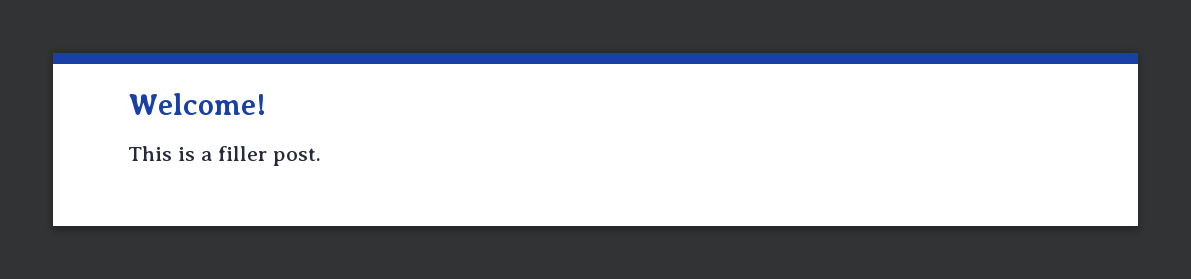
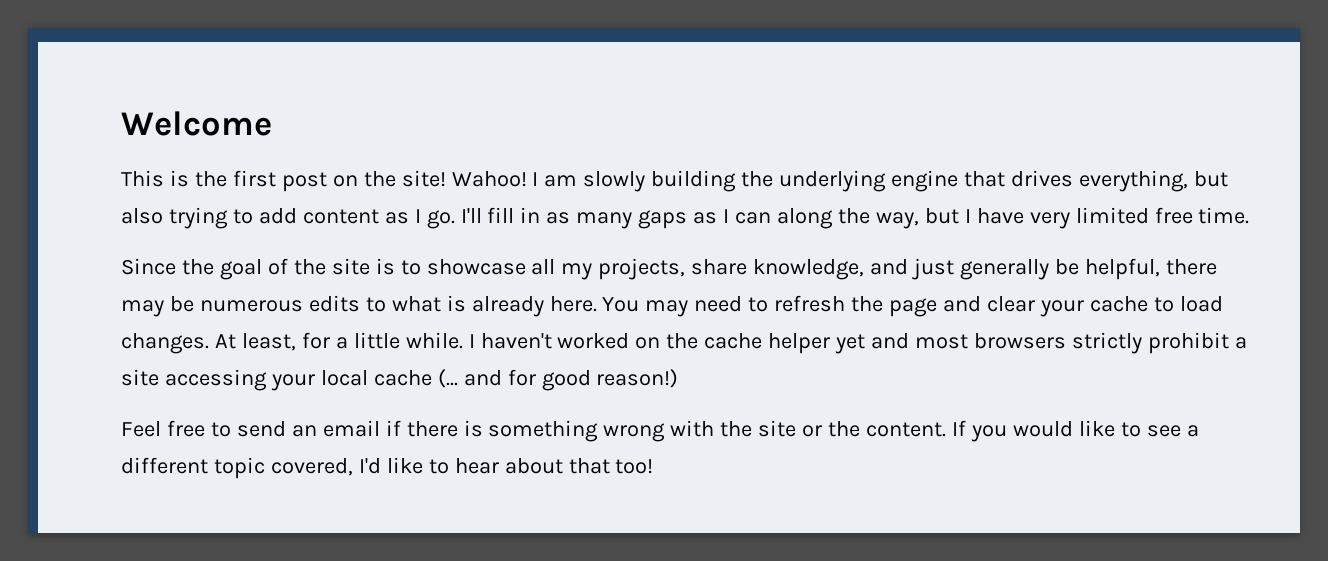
[128,93,266,115] Welcome! -> [121,111,272,136] Welcome
[200,146,322,166] a filler post. -> [194,170,1228,192] [121,207,1250,229] [121,258,1217,280] [121,295,1223,317] [121,332,1247,354] [121,369,679,391] [121,420,1199,442] [121,457,654,479] the first post on the site! Wahoo! I am slowly building the underlying engine that drives everything, but also trying to add content as I go. I'll fill in as many gaps as I can along the way, but I have very limited free time. // Since the goal of the site is to showcase all my projects, share knowledge, and just generally be helpful, there may be numerous edits to what is already here. You may need to refresh the page and clear your cache to load changes. At least, for a little while. I haven't worked on the cache helper yet and most browsers strictly prohibit a site accessing your local cache (... and for good reason!) // Feel free to send an email if there is something wrong with the site or the content. If you would like to see a different topic covered, I'd like to hear about that too!

